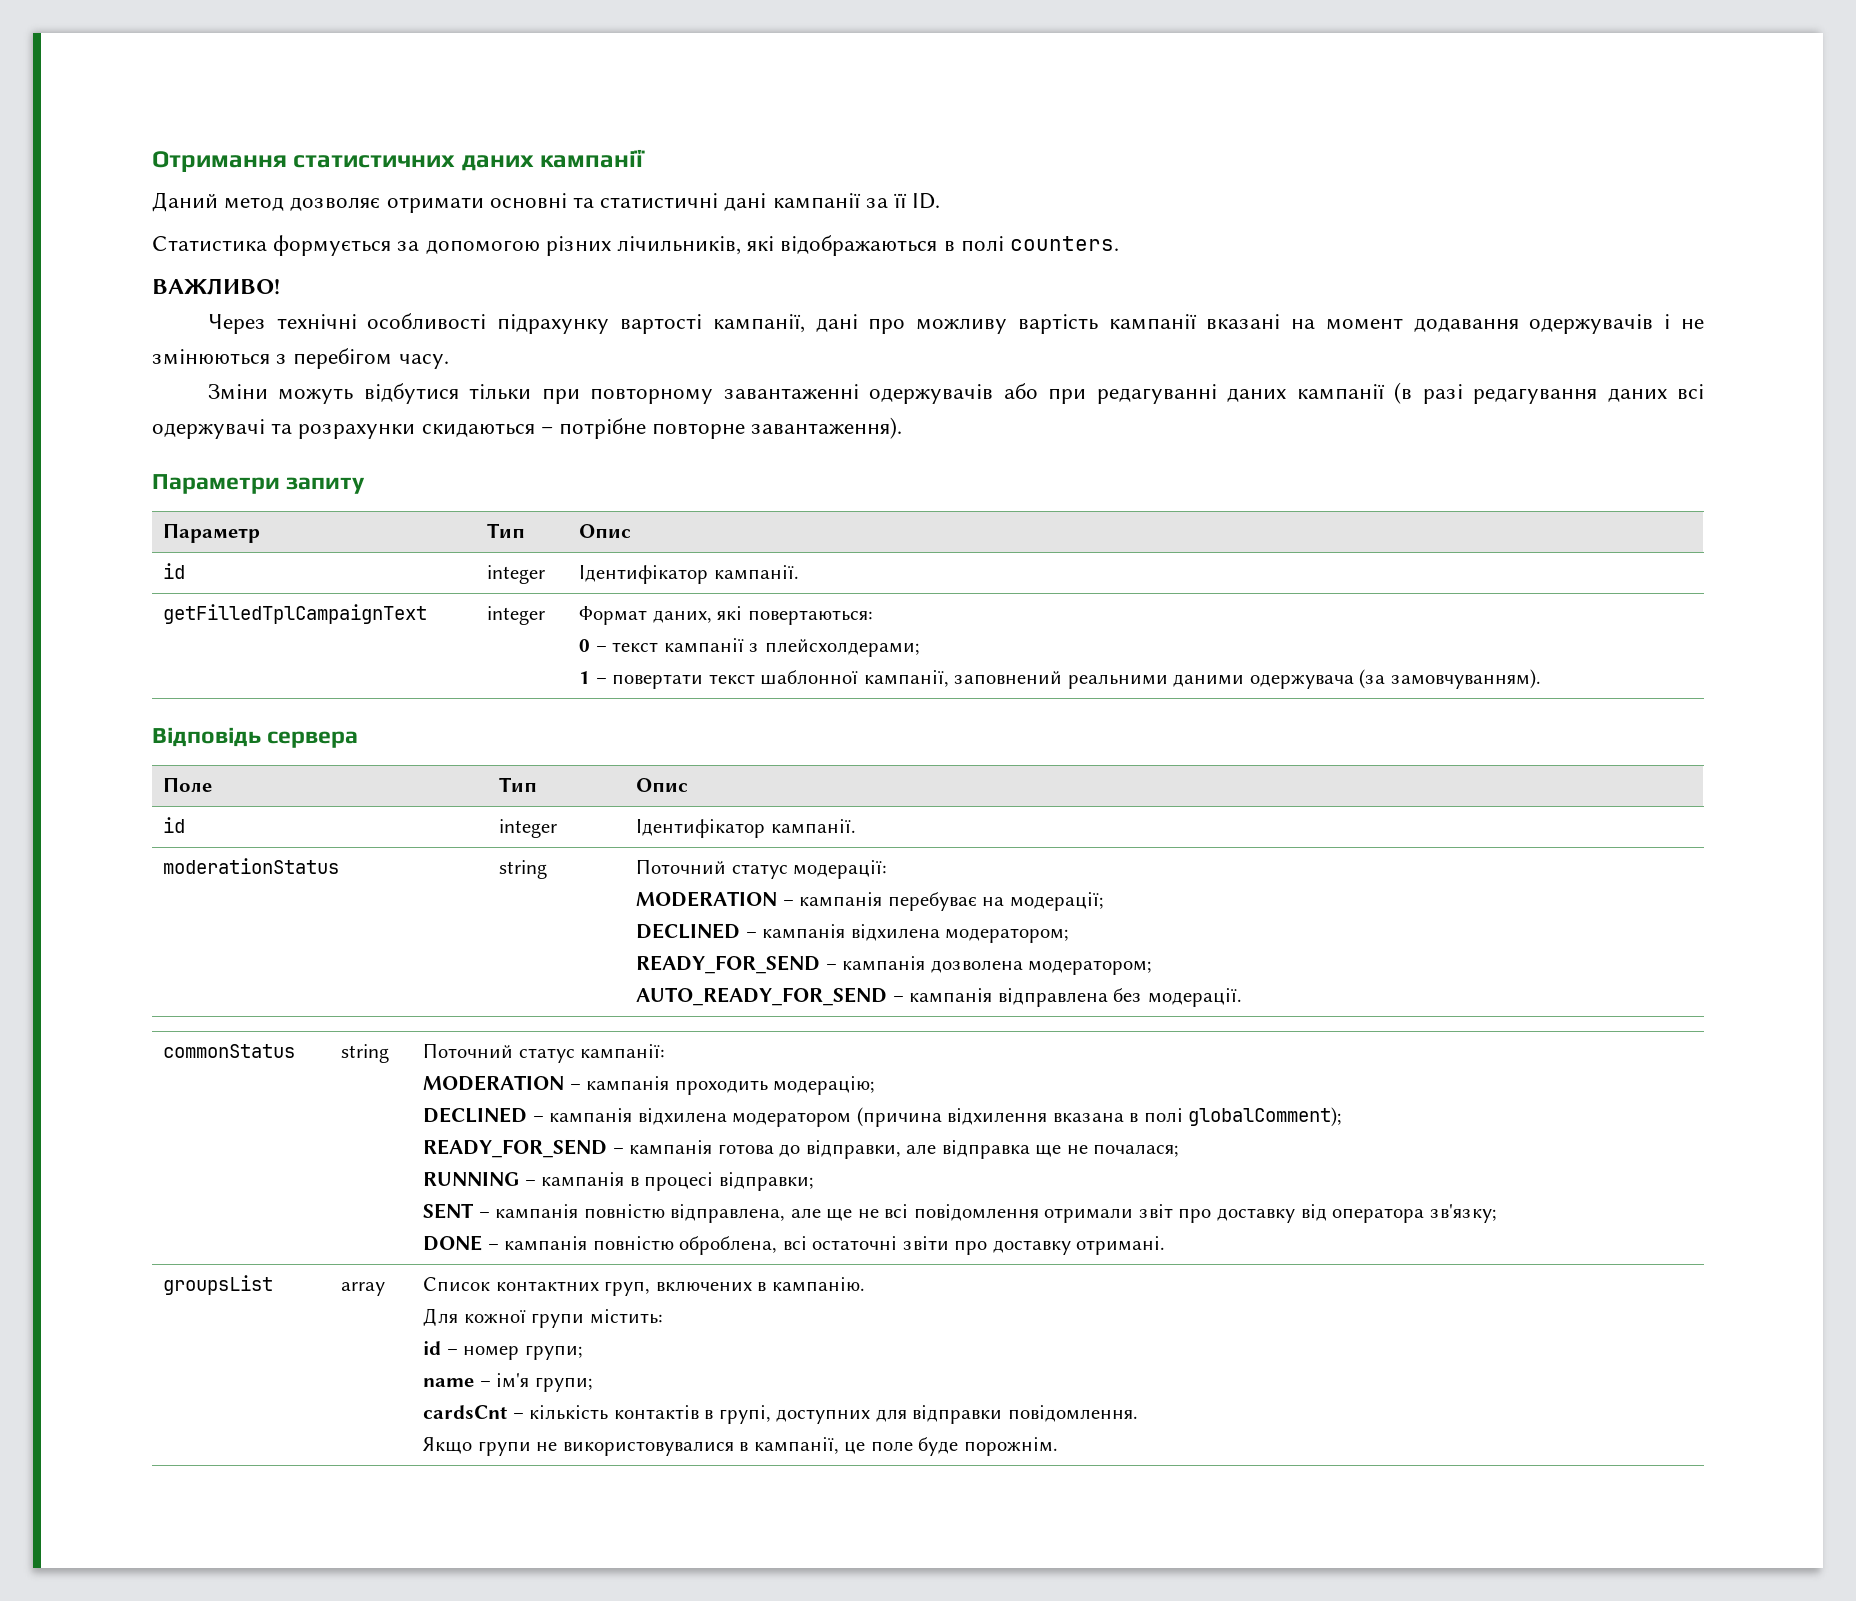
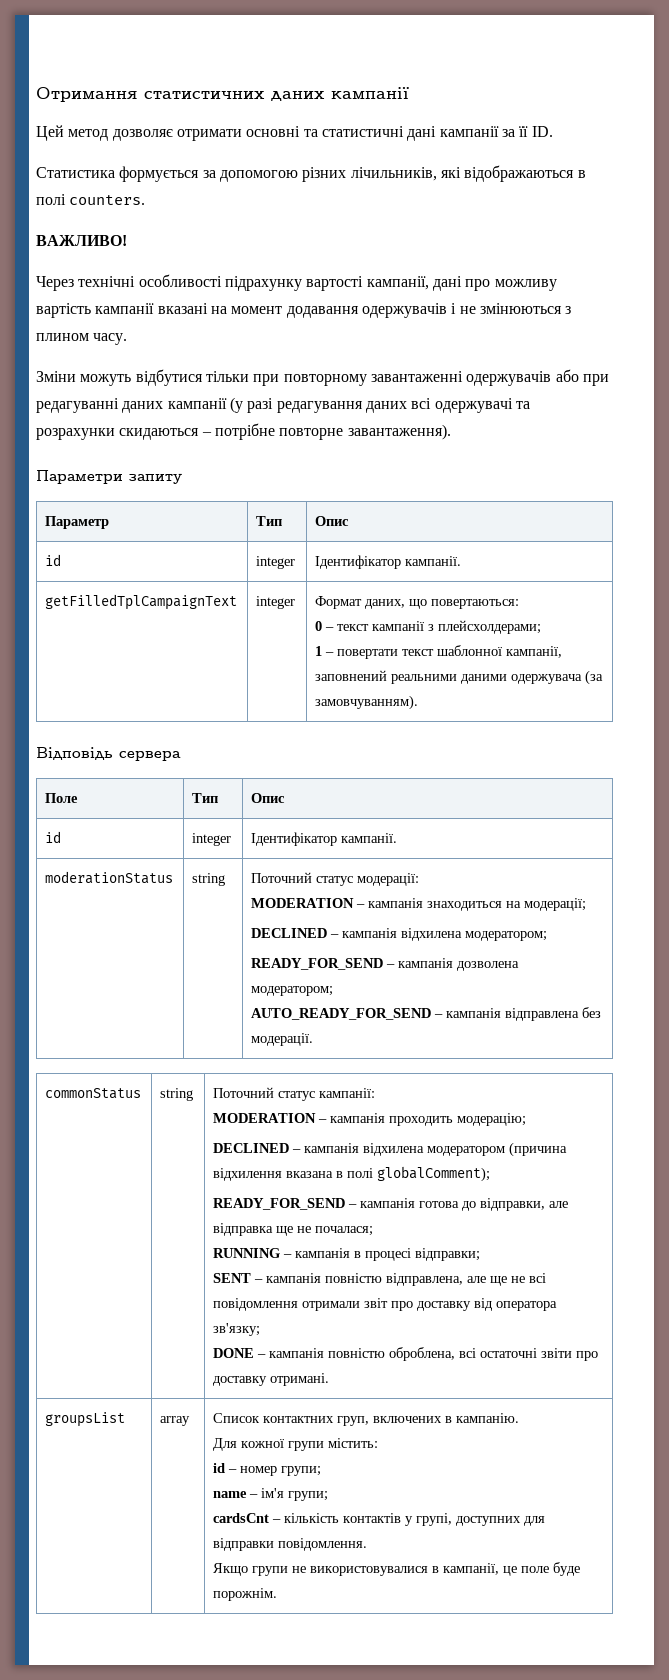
[152,192,218,212] Даний -> [36,125,64,141] Цей
[293,348,393,369] перебігом -> [36,333,89,341] плином
[1394,382,1413,404] (в -> [229,397,243,413] (у
[717,606,743,620] які -> [409,599,428,609] що
[887,892,977,911] перебуває -> [427,901,503,911] знаходиться
[704,1409,714,1420] в -> [405,1516,414,1526] у

